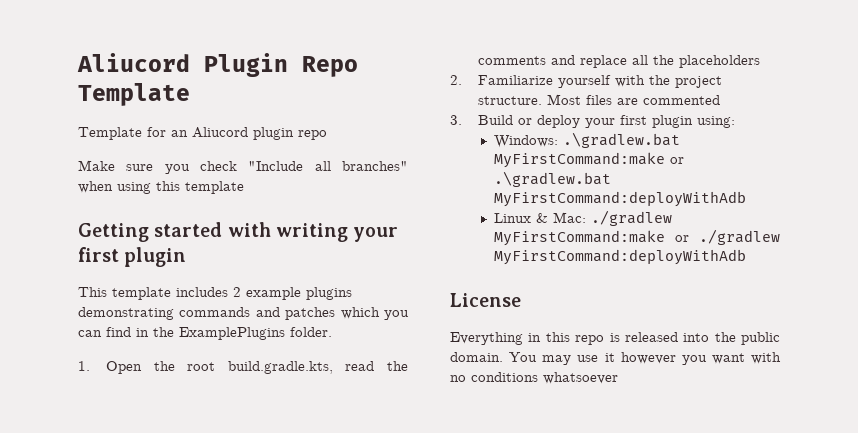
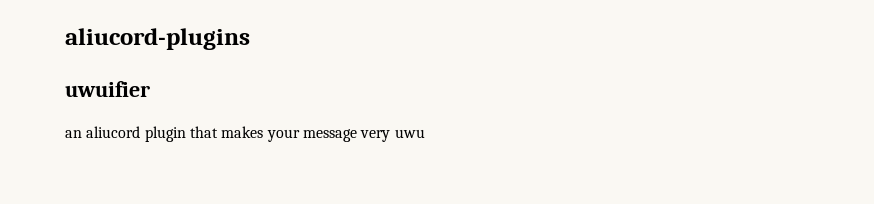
[77,53,358,77] [78,83,190,106] [78,127,327,140] [78,160,408,174] [78,181,244,194] [78,222,399,242] [78,247,187,267] [78,287,352,300] [78,307,409,320] [78,327,332,340] [78,361,408,374] [477,55,760,68] [450,75,722,88] [477,94,720,105] [450,115,735,128] [493,132,680,148] [493,152,684,168] [493,171,611,187] [493,191,746,207] [493,210,672,226] [493,229,780,246] [493,249,746,265] [450,293,521,307] [450,332,780,345] [450,352,781,365] [450,372,618,384] Aliucord Plugin Repo Template // Template for an Aliucord plugin repo // Make sure you check "Include all branches" when using this template // Getting started with writing your first plugin // This template includes 2 example plugins demonstrating commands and patches which you can find in the ExamplePlugins folder. // 1. Open the root build.gradle.kts, read the comments and replace all the placeholders // 2. Familiarize yourself with the project structure. Most files are commented // 3. Build or deploy your first plugin using: // Windows: .\gradlew.bat MyFirstCommand:make or .\gradlew.bat MyFirstCommand:deployWithAdb // Linux & Mac: ./gradlew MyFirstCommand:make or ./gradlew MyFirstCommand:deployWithAdb // License // Everything in this repo is released into the public domain. You may use it however you want with no conditions whatsoever -> [65,28,250,50] [65,81,150,97] [65,126,425,142] aliucord-plugins // uwuifier // an aliucord plugin that makes your message very uwu

